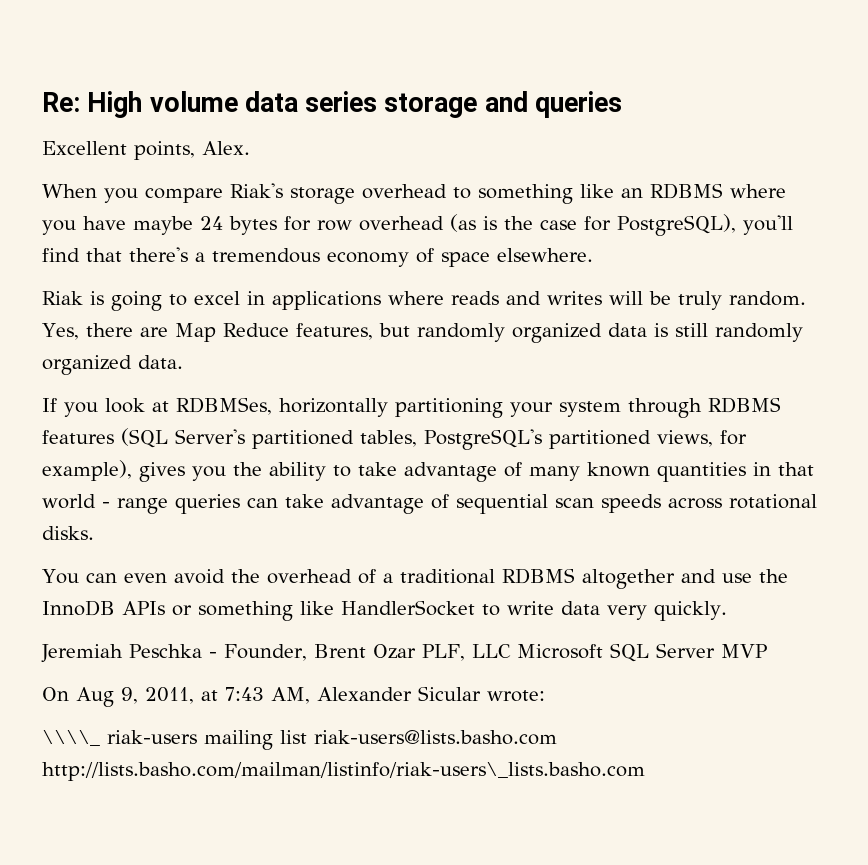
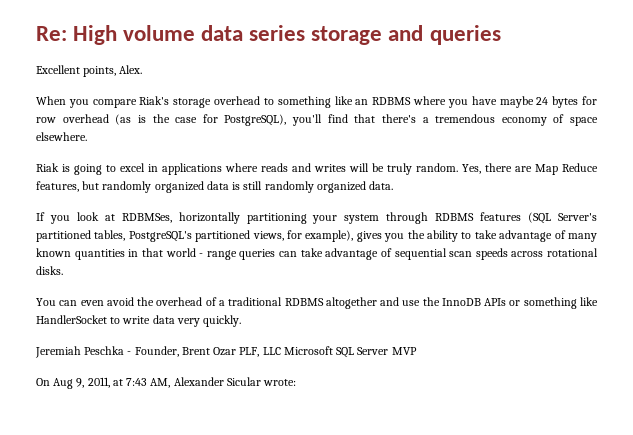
[42,730,557,750] [42,762,645,781] // \\\\_ riak-users mailing list riak-users@lists.basho.com http://lists.basho.com/mailman/listinfo/riak-users\_lists.basho.com -> (297, 382) none

